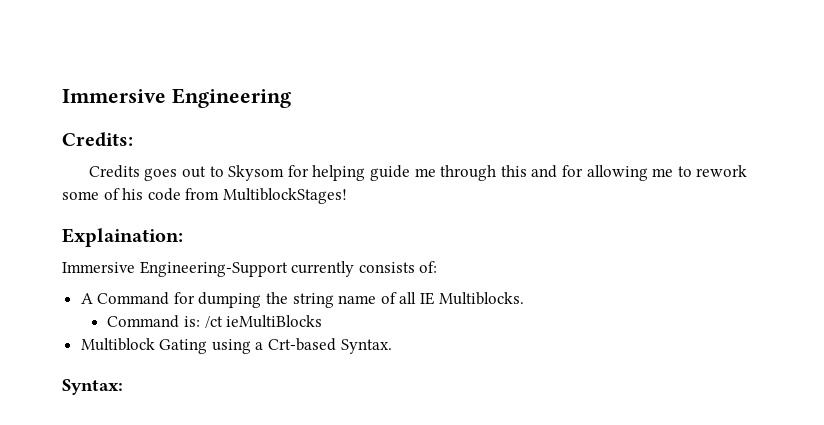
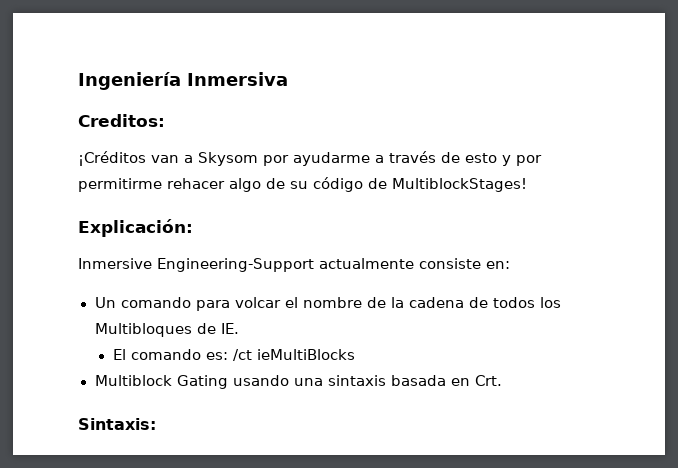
[62,88,291,108] [62,132,133,147] [88,165,748,181] [62,188,347,204] [62,228,183,247] [62,261,438,277] [80,292,524,308] [107,315,323,328] [80,338,392,354] [62,379,123,395] Immersive Engineering // Credits: // Credits goes out to Skysom for helping guide me through this and for allowing me to rework some of his code from MultiblockStages! // Explaination: // Immersive Engineering-Support currently consists of: // A Command for dumping the string name of all IE Multiblocks. // Command is: /ct ieMultiBlocks // Multiblock Gating using a Crt-based Syntax. // Syntax: -> [78,72,288,90] [78,114,165,127] [78,151,542,166] [78,177,527,192] [78,219,193,237] [78,258,510,272] [94,297,561,311] [94,323,239,337] [112,349,355,361] [94,375,502,389] [78,418,156,430] Ingeniería Inmersiva // Creditos: // ¡Créditos van a Skysom por ayudarme a través de esto y por permitirme rehacer algo de su código de MultiblockStages! // Explicación: // Inmersive Engineering-Support actualmente consiste en: // Un comando para volcar el nombre de la cadena de todos los Multibloques de IE. // El comando es: /ct ieMultiBlocks // Multiblock Gating usando una sintaxis basada en Crt. // Sintaxis:

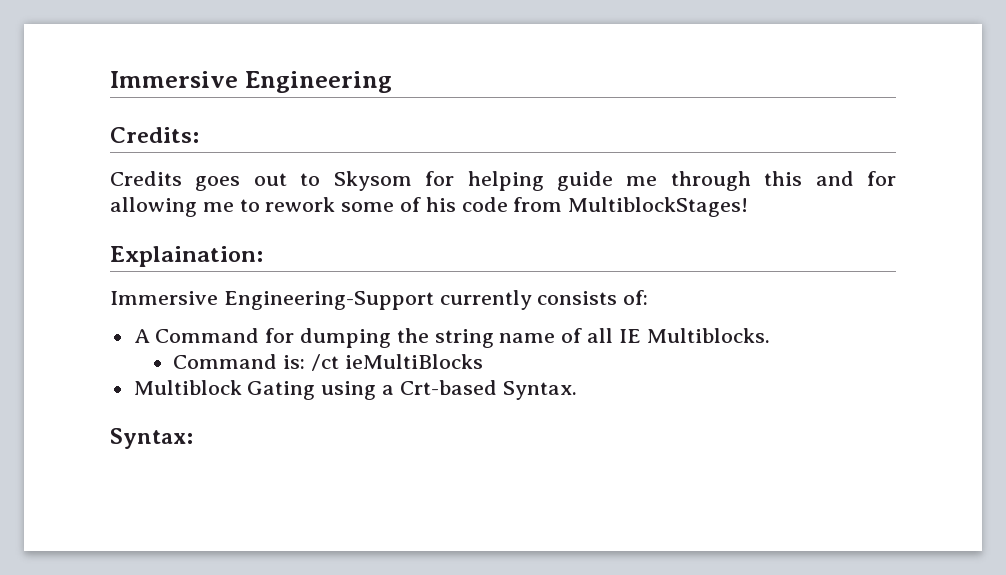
[78,72,288,90] [78,114,165,127] [78,151,542,166] [78,177,527,192] [78,219,193,237] [78,258,510,272] [94,297,561,311] [94,323,239,337] [112,349,355,361] [94,375,502,389] [78,418,156,430] Ingeniería Inmersiva // Creditos: // ¡Créditos van a Skysom por ayudarme a través de esto y por permitirme rehacer algo de su código de MultiblockStages! // Explicación: // Inmersive Engineering-Support actualmente consiste en: // Un comando para volcar el nombre de la cadena de todos los Multibloques de IE. // El comando es: /ct ieMultiBlocks // Multiblock Gating usando una sintaxis basada en Crt. // Sintaxis: -> [110,71,392,93] [110,127,199,143] [110,171,896,191] [110,197,749,217] [110,246,263,267] [110,290,649,310] [133,328,770,348] [173,354,483,371] [133,380,577,400] [110,428,193,449] Immersive Engineering // Credits: // Credits goes out to Skysom for helping guide me through this and for allowing me to rework some of his code from MultiblockStages! // Explaination: // Immersive Engineering-Support currently consists of: // A Command for dumping the string name of all IE Multiblocks. // Command is: /ct ieMultiBlocks // Multiblock Gating using a Crt-based Syntax. // Syntax:

